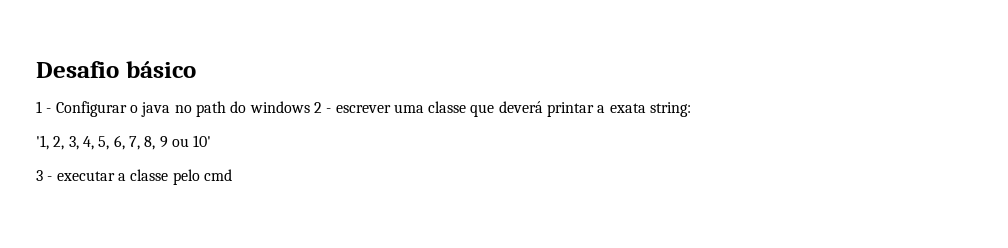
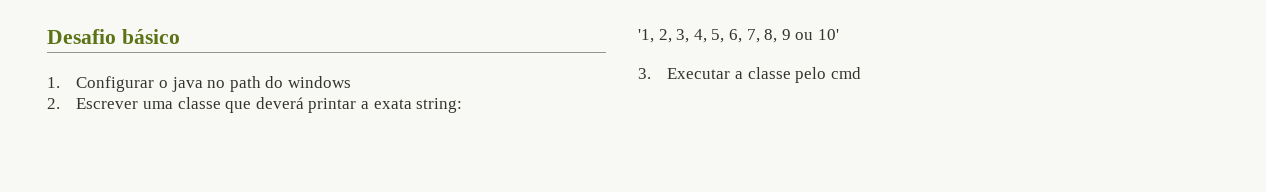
[36,101,52,113] 1 - -> [47,77,60,88] 1.
[313,102,391,113] 2 - escrever -> [47,98,139,109] // 2. Escrever
[36,170,115,181] 3 - executar -> [638,68,731,79] 3. Executar

